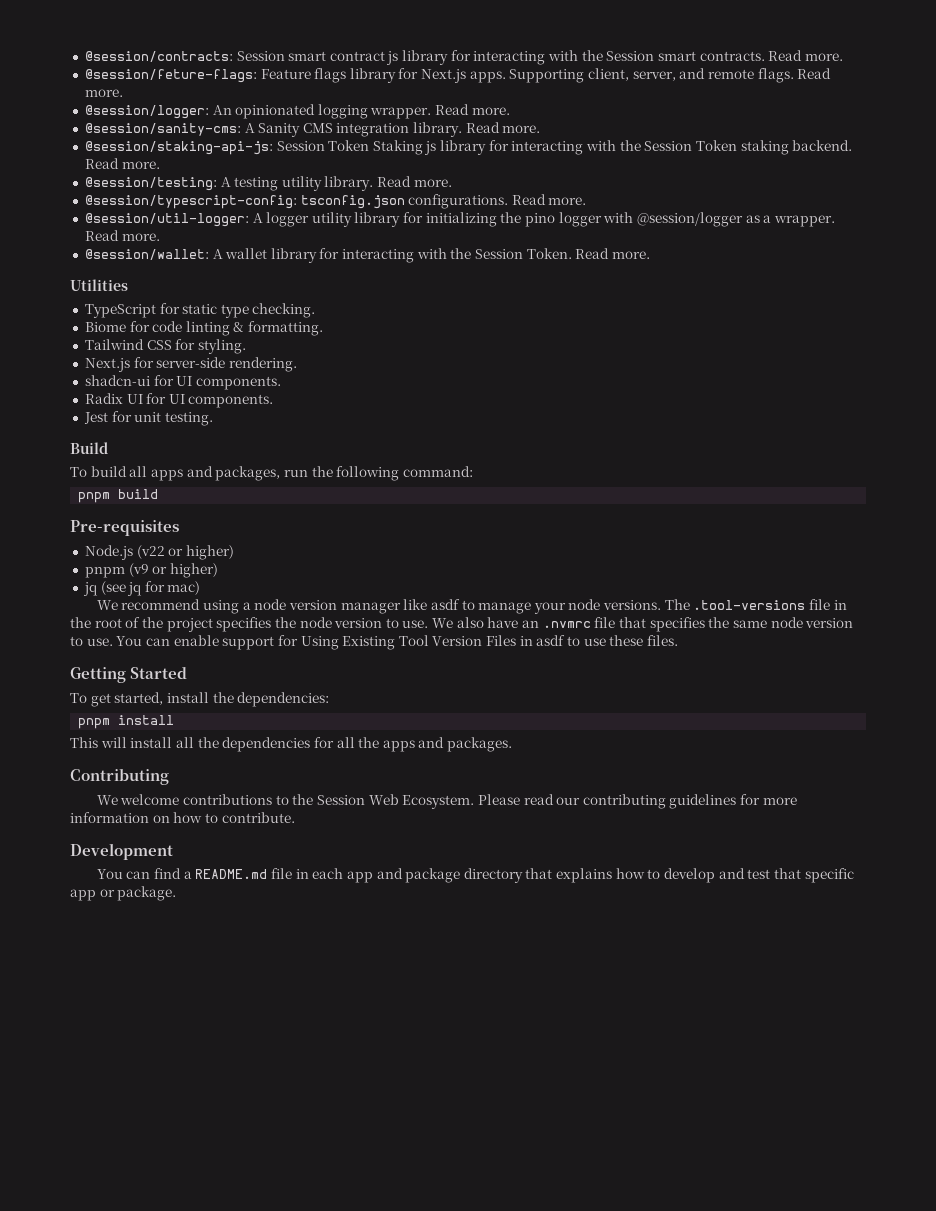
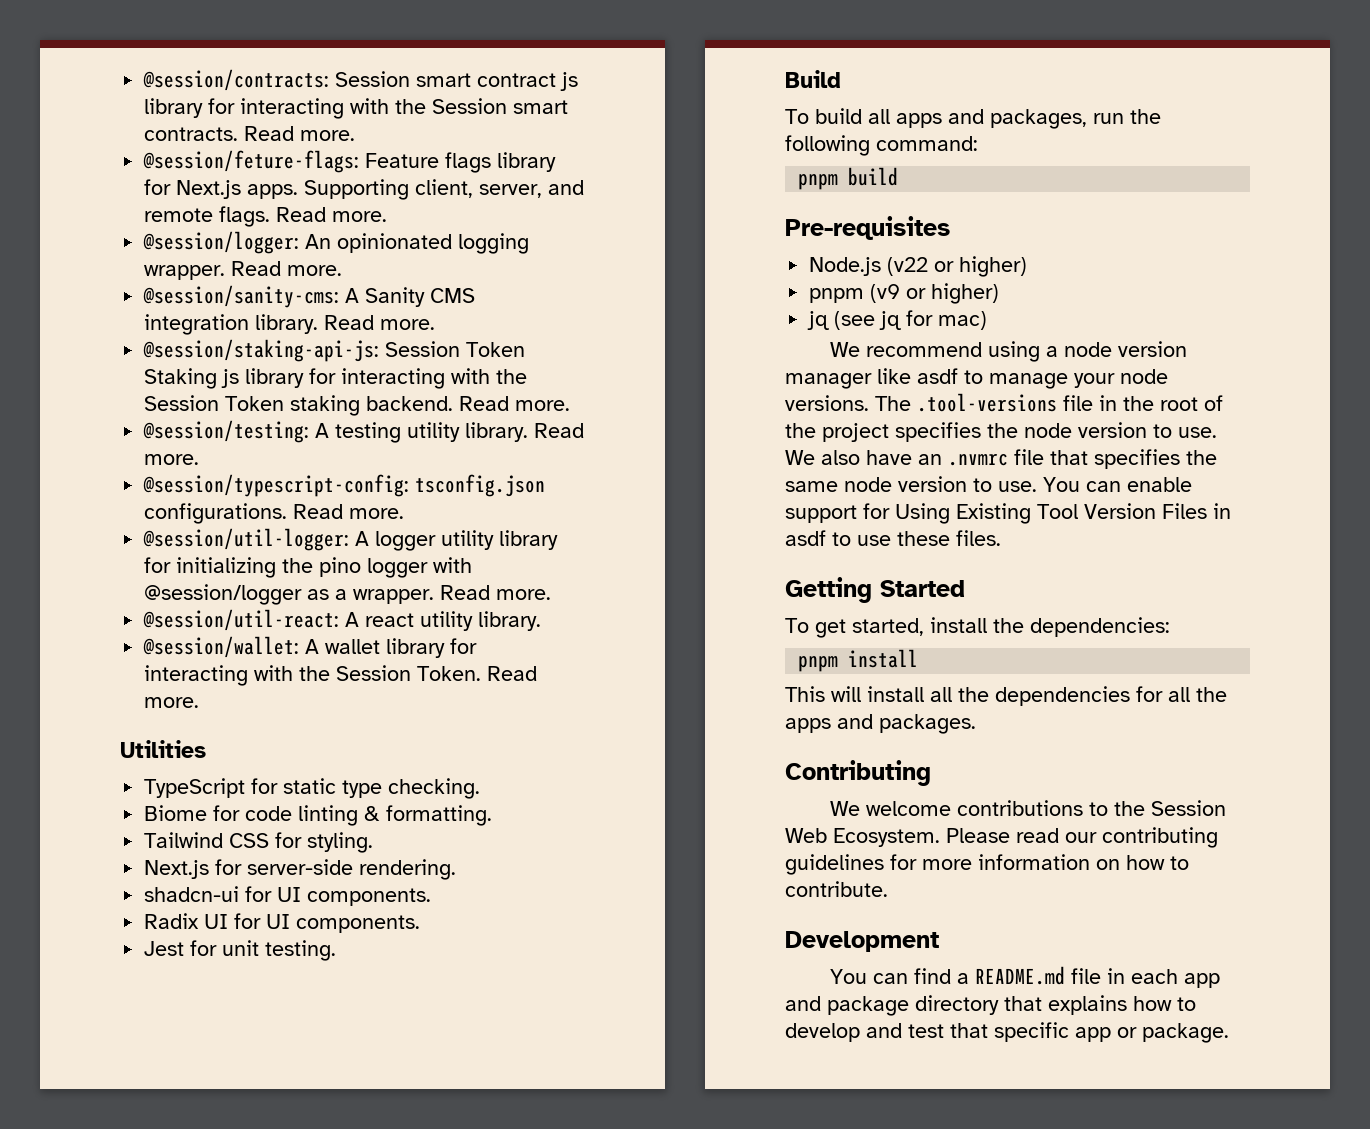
(160, 237) none -> [143,609,542,631] // @session/util-react: A react utility library.

